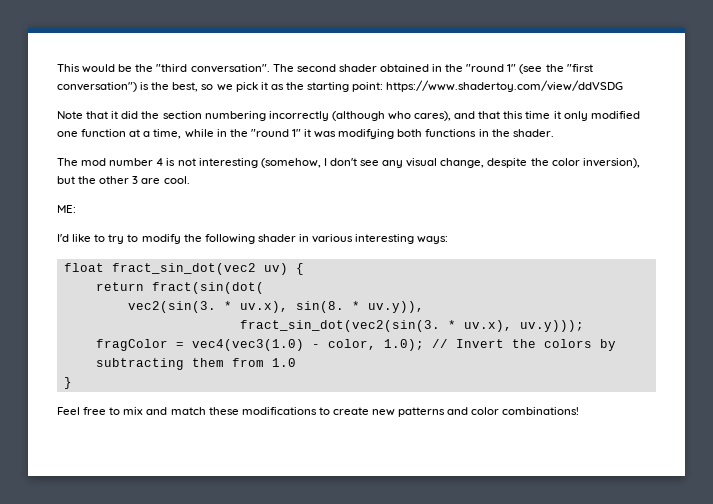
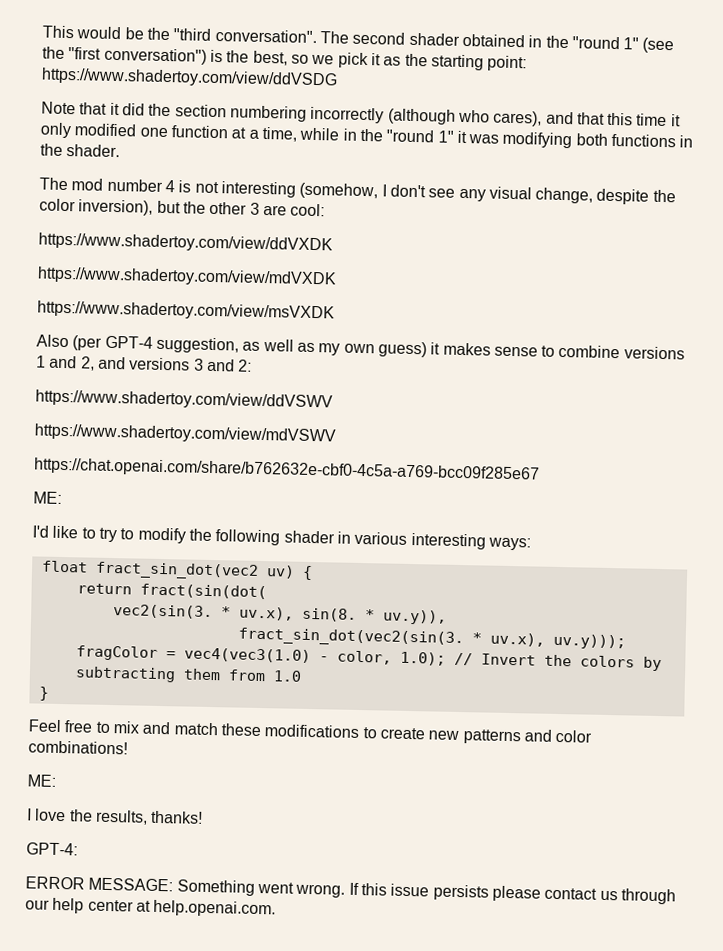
[163,176,190,184] cool. -> [290,203,326,217] [38,232,333,254] [37,266,337,288] [37,300,335,322] [36,334,685,360] [36,355,253,372] [35,389,333,411] [34,423,336,445] [33,457,540,483] cool: // https://www.shadertoy.com/view/ddVXDK // https://www.shadertoy.com/view/mdVXDK // https://www.shadertoy.com/view/msVXDK // Also (per GPT-4 suggestion, as well as my own guess) it makes sense to combine versions 1 and 2, and versions 3 and 2: // https://www.shadertoy.com/view/ddVSWV // https://www.shadertoy.com/view/mdVSWV // https://chat.openai.com/share/b762632e-cbf0-4c5a-a769-bcc09f285e67
(580, 411) none -> [27,774,56,787] [27,808,204,825] [26,842,78,856] [25,876,676,905] [25,897,277,918] // ME: // I love the results, thanks! // GPT-4: // ERROR MESSAGE: Something went wrong. If this issue persists please contact us through our help center at help.openai.com.

